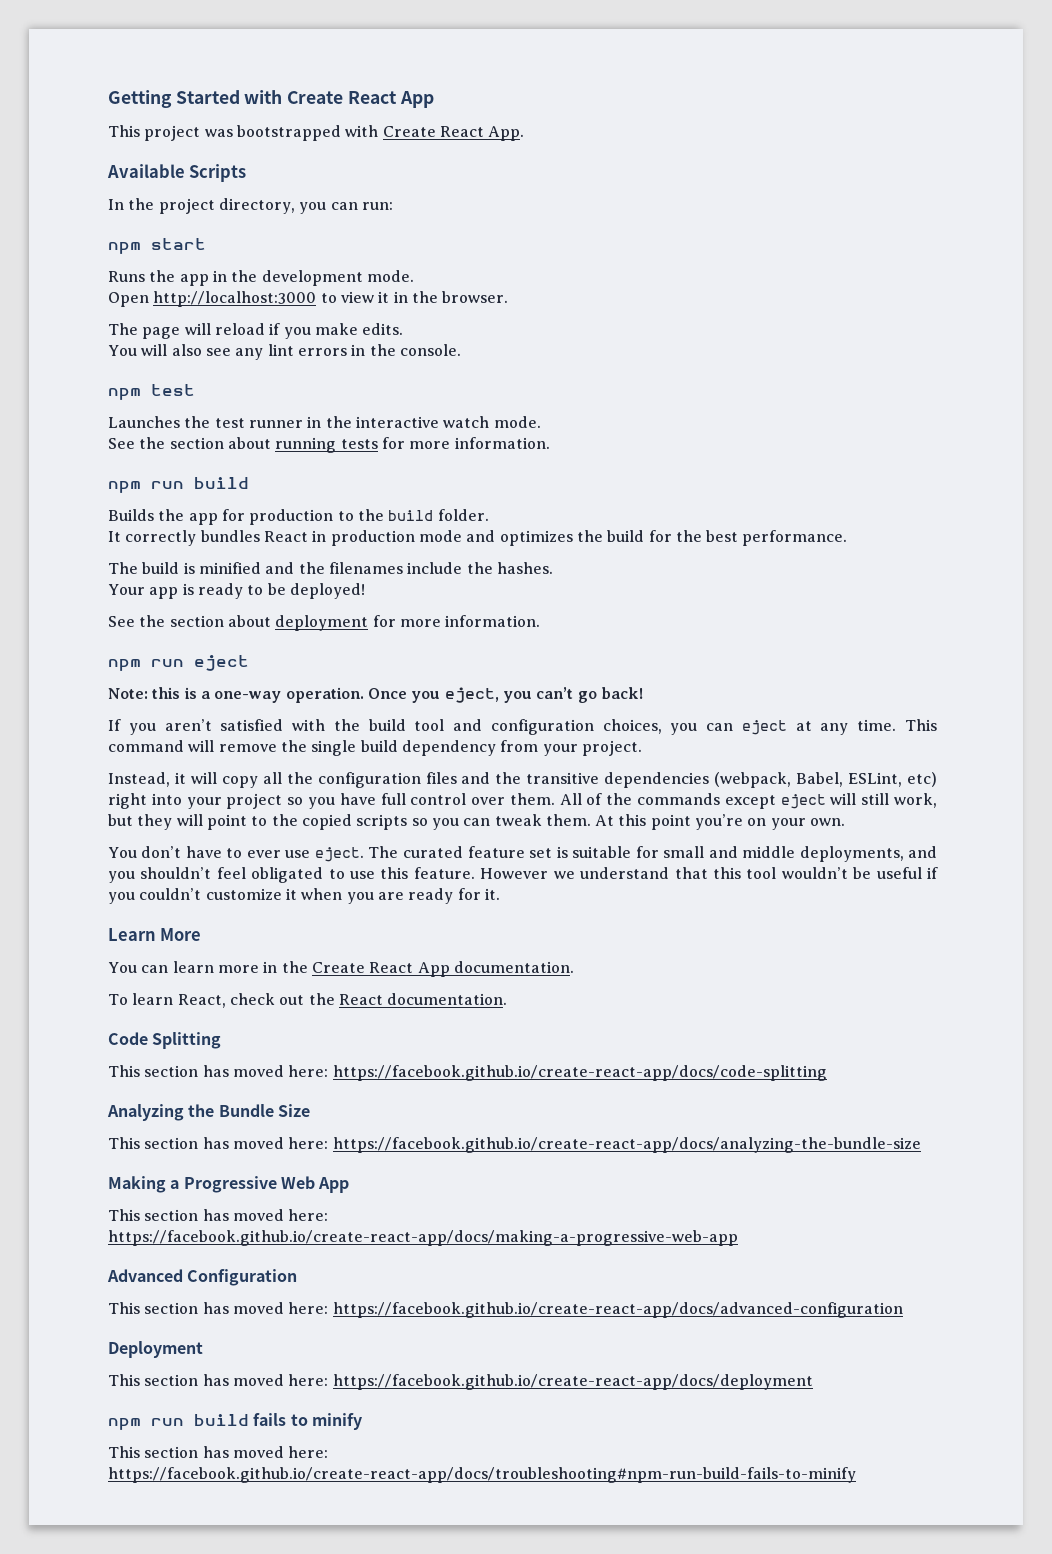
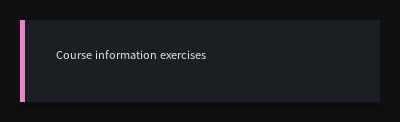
[108,90,434,108] [108,125,525,141] [107,164,247,182] [108,198,393,214] [108,238,206,254] [108,270,414,286] [108,291,509,307] [108,323,404,339] [108,344,461,360] [108,384,195,400] [108,416,541,428] [108,437,550,453] [108,477,249,493] [108,509,489,525] [108,530,848,546] [108,562,553,574] [108,583,365,599] [108,615,541,631] [108,655,249,671] [108,687,643,703] [108,719,937,735] [108,740,642,756] [108,772,938,788] [108,793,937,809] [108,814,846,830] [108,846,937,862] [108,867,938,883] [108,888,500,904] [108,928,202,941] [108,961,574,977] [108,993,508,1008] [108,1032,222,1049] [108,1065,827,1081] [107,1104,310,1121] [108,1137,921,1153] [108,1176,350,1193] [108,1209,329,1221] [108,1230,738,1246] [107,1269,298,1286] [108,1302,903,1318] [108,1341,203,1358] [108,1374,813,1390] [108,1413,362,1430] [108,1446,329,1458] [108,1467,856,1483] Getting Started with Create React App // This project was bootstrapped with Create React App. // Available Scripts // In the project directory, you can run: // npm start // Runs the app in the development mode. // Open http://localhost:3000 to view it in the browser. // The page will reload if you make edits. // You will also see any lint errors in the console. // npm test // Launches the test runner in the interactive watch mode. // See the section about running tests for more information. // npm run build // Builds the app for production to the build folder. // It correctly bundles React in production mode and optimizes the build for the best performance. // The build is minified and the filenames include the hashes. // Your app is ready to be deployed! // See the section about deployment for more information. // npm run eject // Note: this is a one-way operation. Once you eject, you can’t go back! // If you aren’t satisfied with the build tool and configuration choices, you can eject at any time. This command will remove the single build dependency from your project. // Instead, it will copy all the configuration files and the transitive dependencies (webpack, Babel, ESLint, etc) right into your project so you have full control over them. All of the commands except eject will still work, but they will point to the copied scripts so you can tweak them. At this point you’re on your own. // You don’t have to ever use eject. The curated feature set is suitable for small and middle deployments, and you shouldn’t feel obligated to use this feature. However we understand that this tool wouldn’t be useful if you couldn’t customize it when you are ready for it. // Learn More // You can learn more in the Create React App documentation. // To learn React, check out the React documentation. // Code Splitting // This section has moved here: https://facebook.github.io/create-react-app/docs/code-splitting // Analyzing the Bundle Size // This section has moved here: https://facebook.github.io/create-react-app/docs/analyzing-the-bundle-size // Making a Progressive Web App // This section has moved here: https://facebook.github.io/create-react-app/docs/making-a-progressive-web-app // Advanced Configuration // This section has moved here: https://facebook.github.io/create-react-app/docs/advanced-configuration // Deployment // This section has moved here: https://facebook.github.io/create-react-app/docs/deployment // npm run build fails to minify // This section has moved here: https://facebook.github.io/create-react-app/docs/troubleshooting#npm-run-build-fails-to-minify -> [56,50,206,59] Course information exercises

